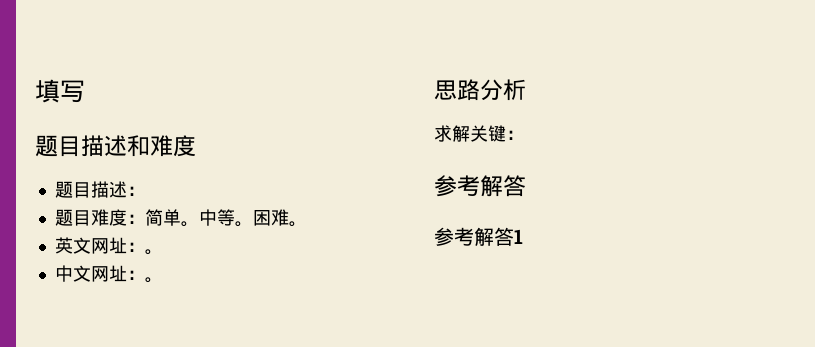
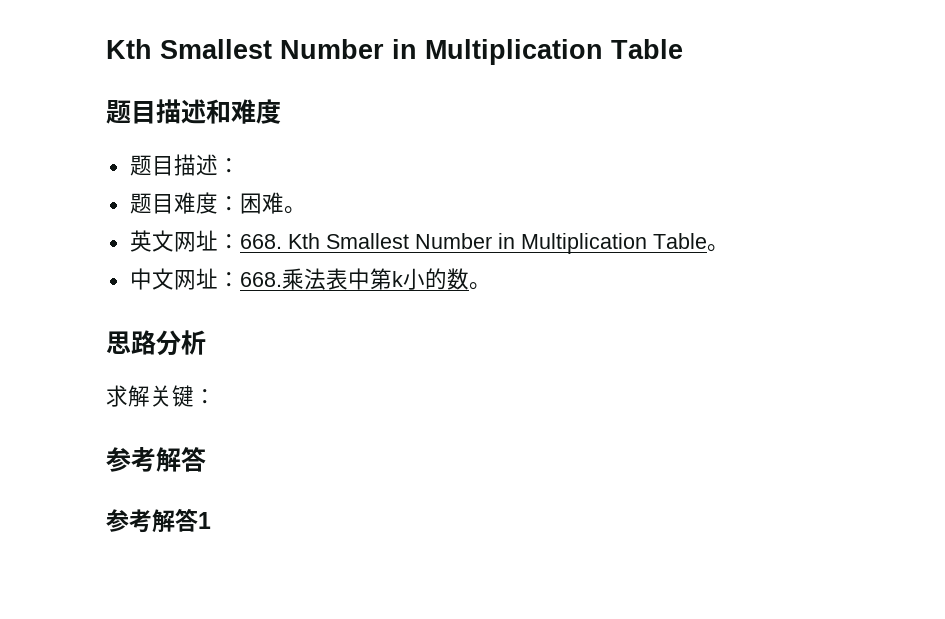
[35,79,85,103] 填写 -> [106,39,683,65] Kth Smallest Number in Multiplication Table
[144,209,253,227] 简单。中等。 -> (240, 203) none
[144,249,163,255] [54,265,145,282] 。 // 中文网址： -> [239,233,729,254] [129,268,469,290] 668. Kth Smallest Number in Multiplication Table。 // 中文网址：668.乘法表中第k小的数

